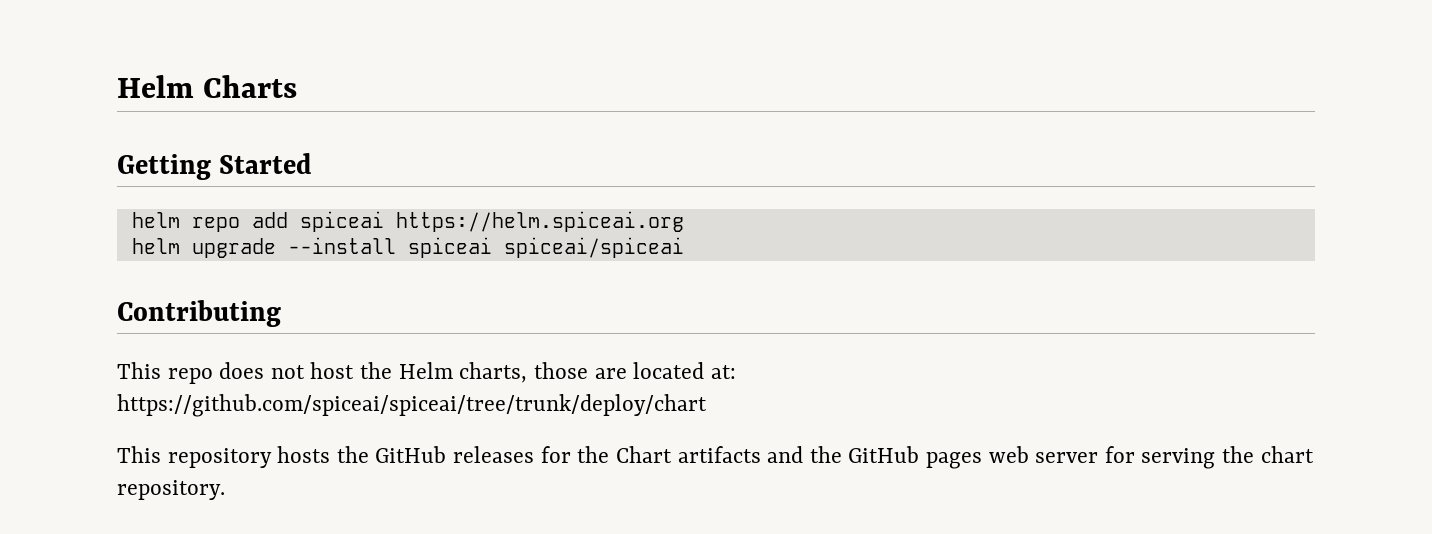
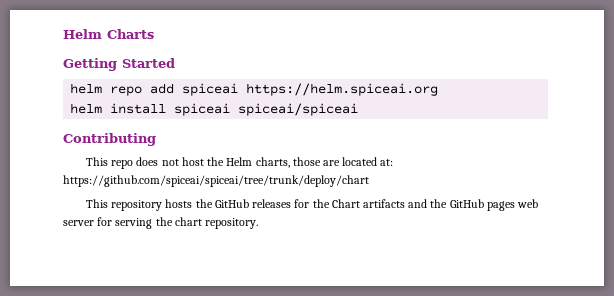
[191,237,396,258] upgrade --install -> [110,103,167,114] install

